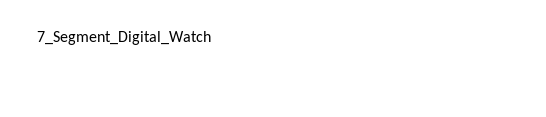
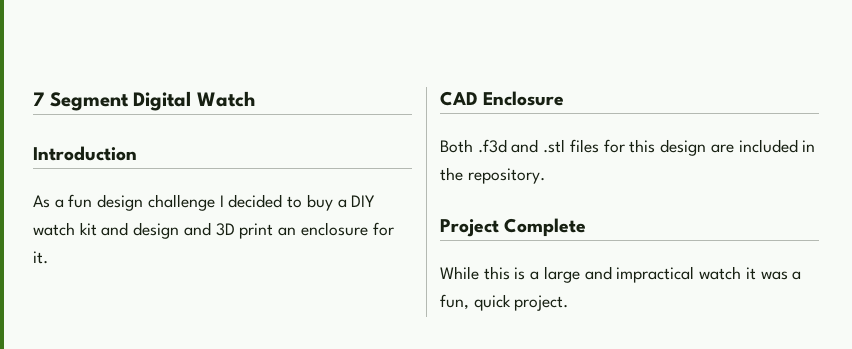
[37,31,211,45] 7_Segment_Digital_Watch -> [33,91,255,111] [33,146,137,161] [33,194,376,211] [33,222,394,239] [33,251,48,264] [440,91,565,106] [440,139,816,156] [440,167,545,184] [440,218,587,237] [440,266,802,283] [440,294,569,311] 7 Segment Digital Watch // Introduction // As a fun design challenge I decided to buy a DIY watch kit and design and 3D print an enclosure for it. // CAD Enclosure // Both .f3d and .stl files for this design are included in the repository. // Project Complete // While this is a large and impractical watch it was a fun, quick project.

